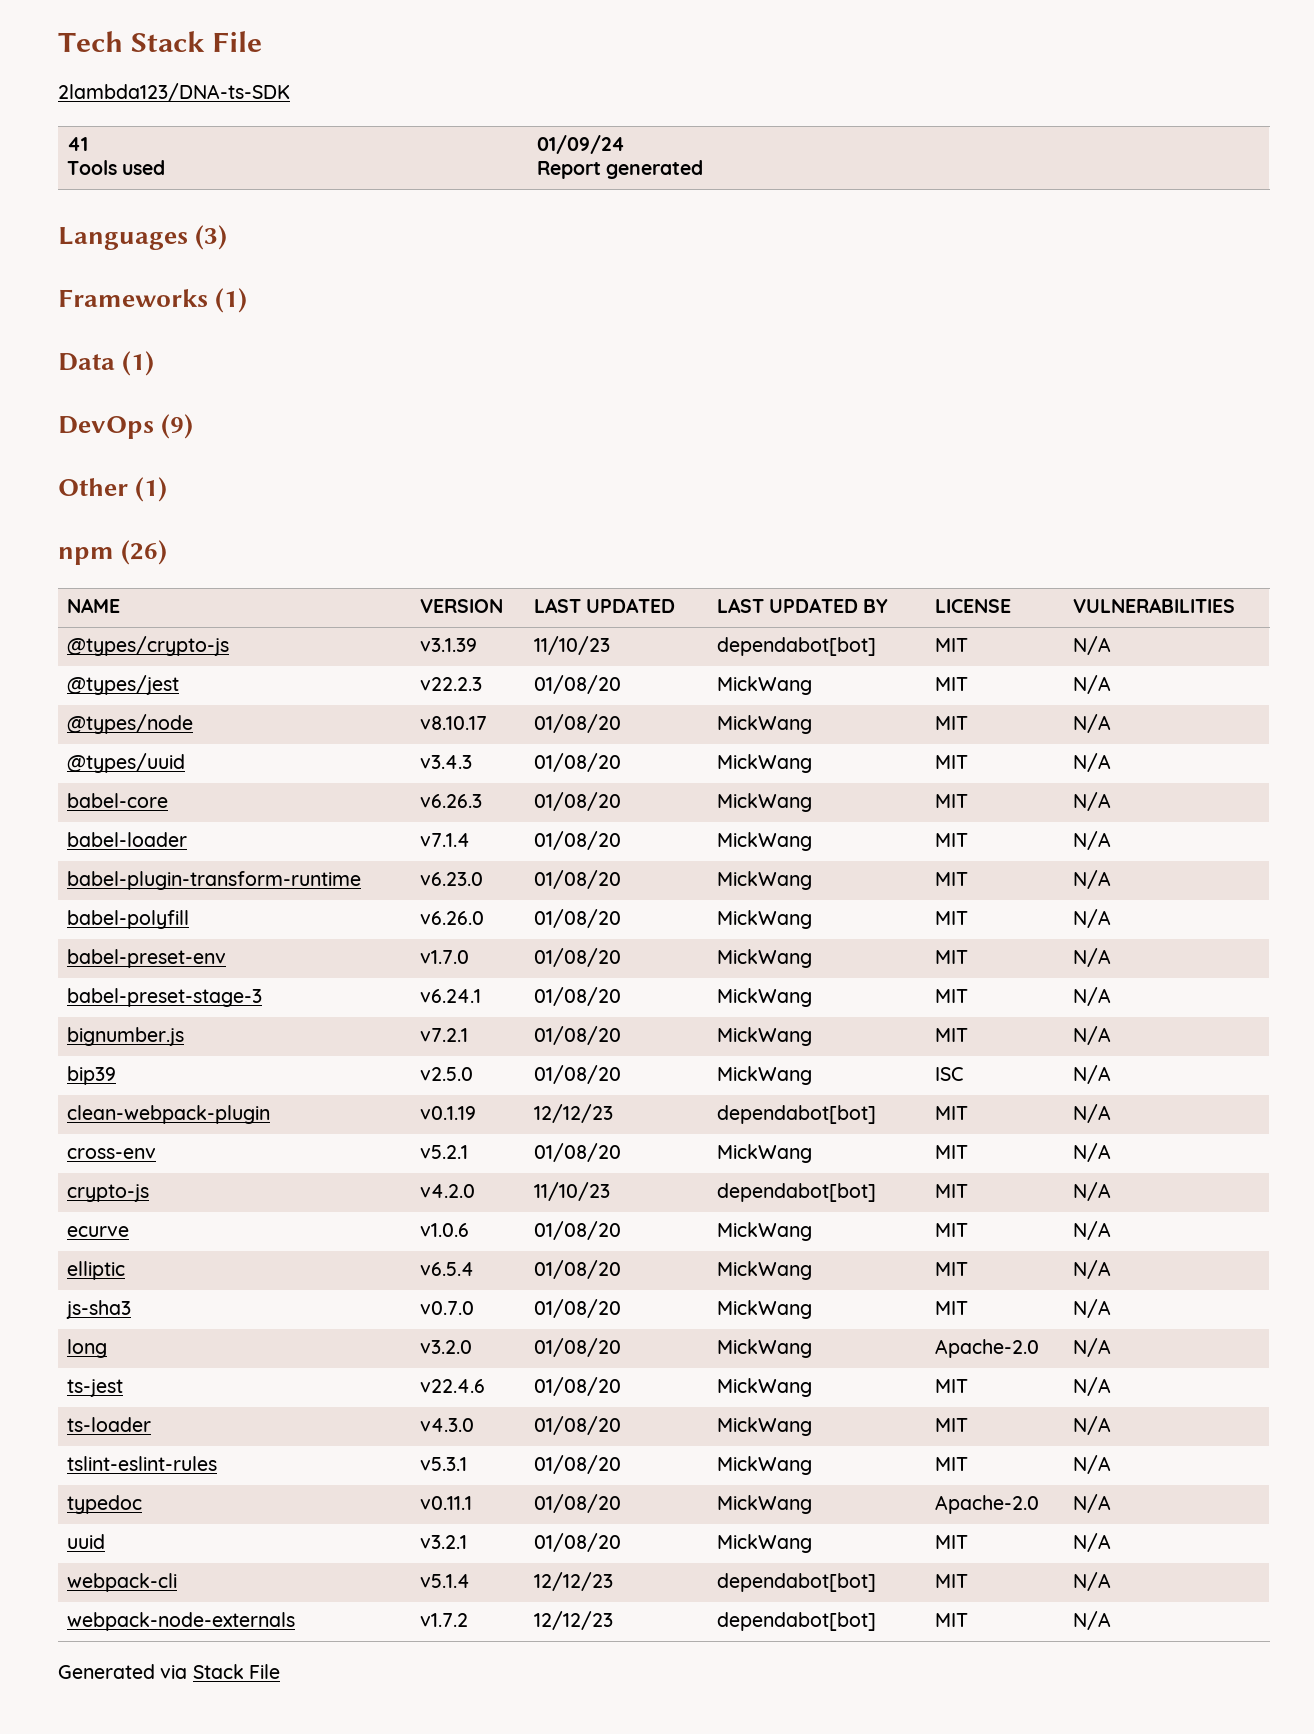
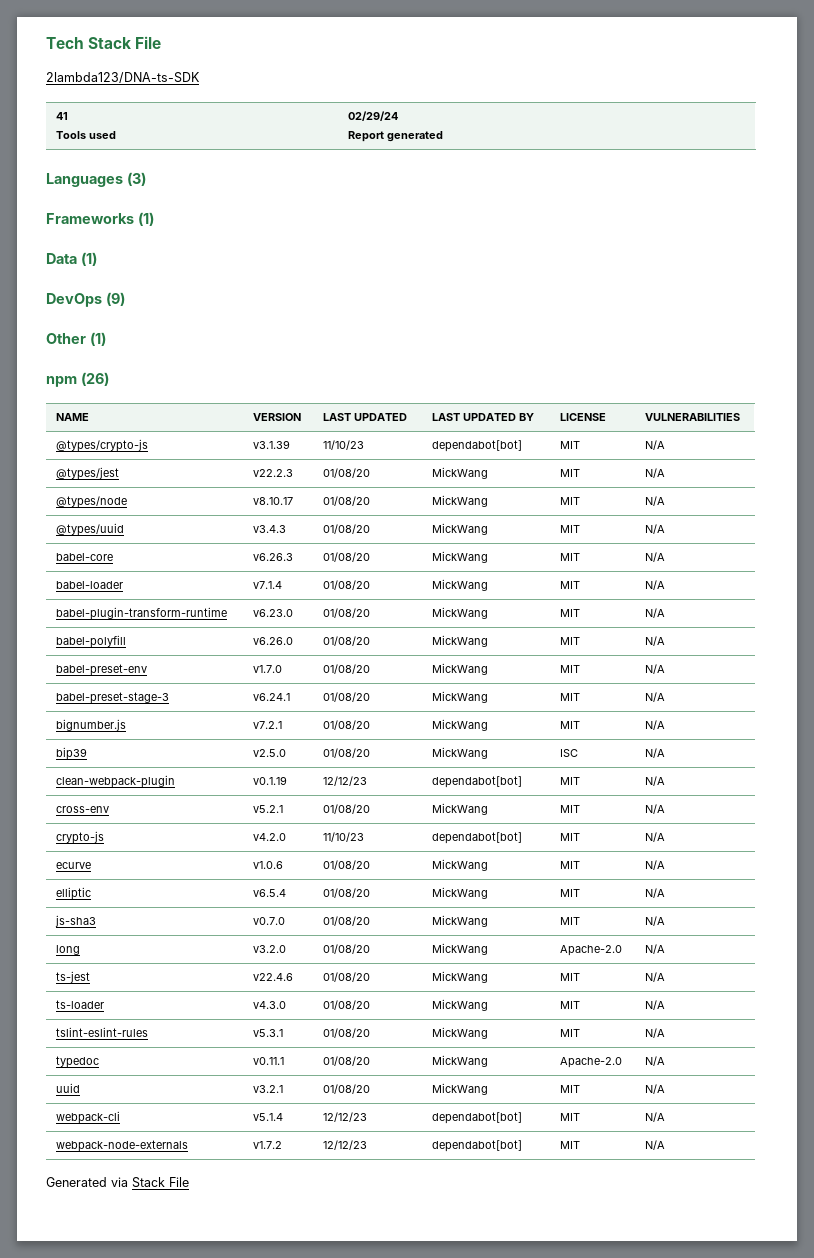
[536,135,625,154] 01/09/24 -> [347,111,398,121] 02/29/24

